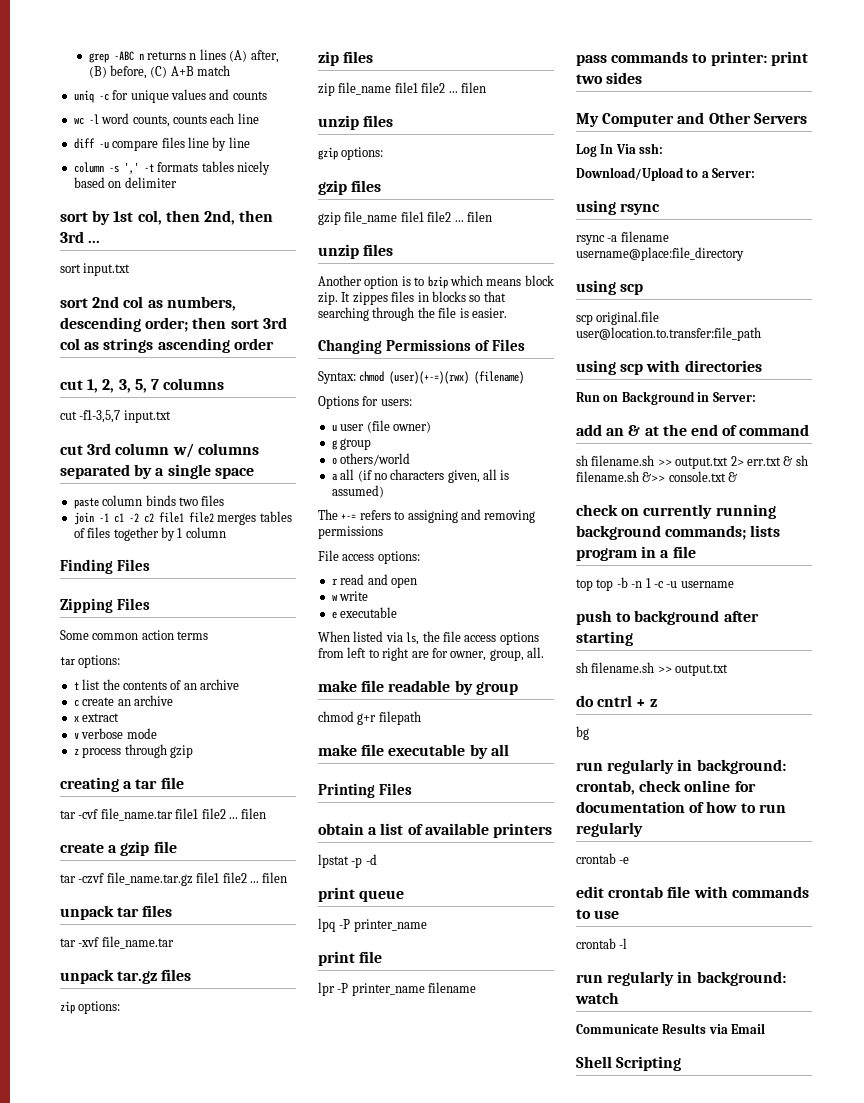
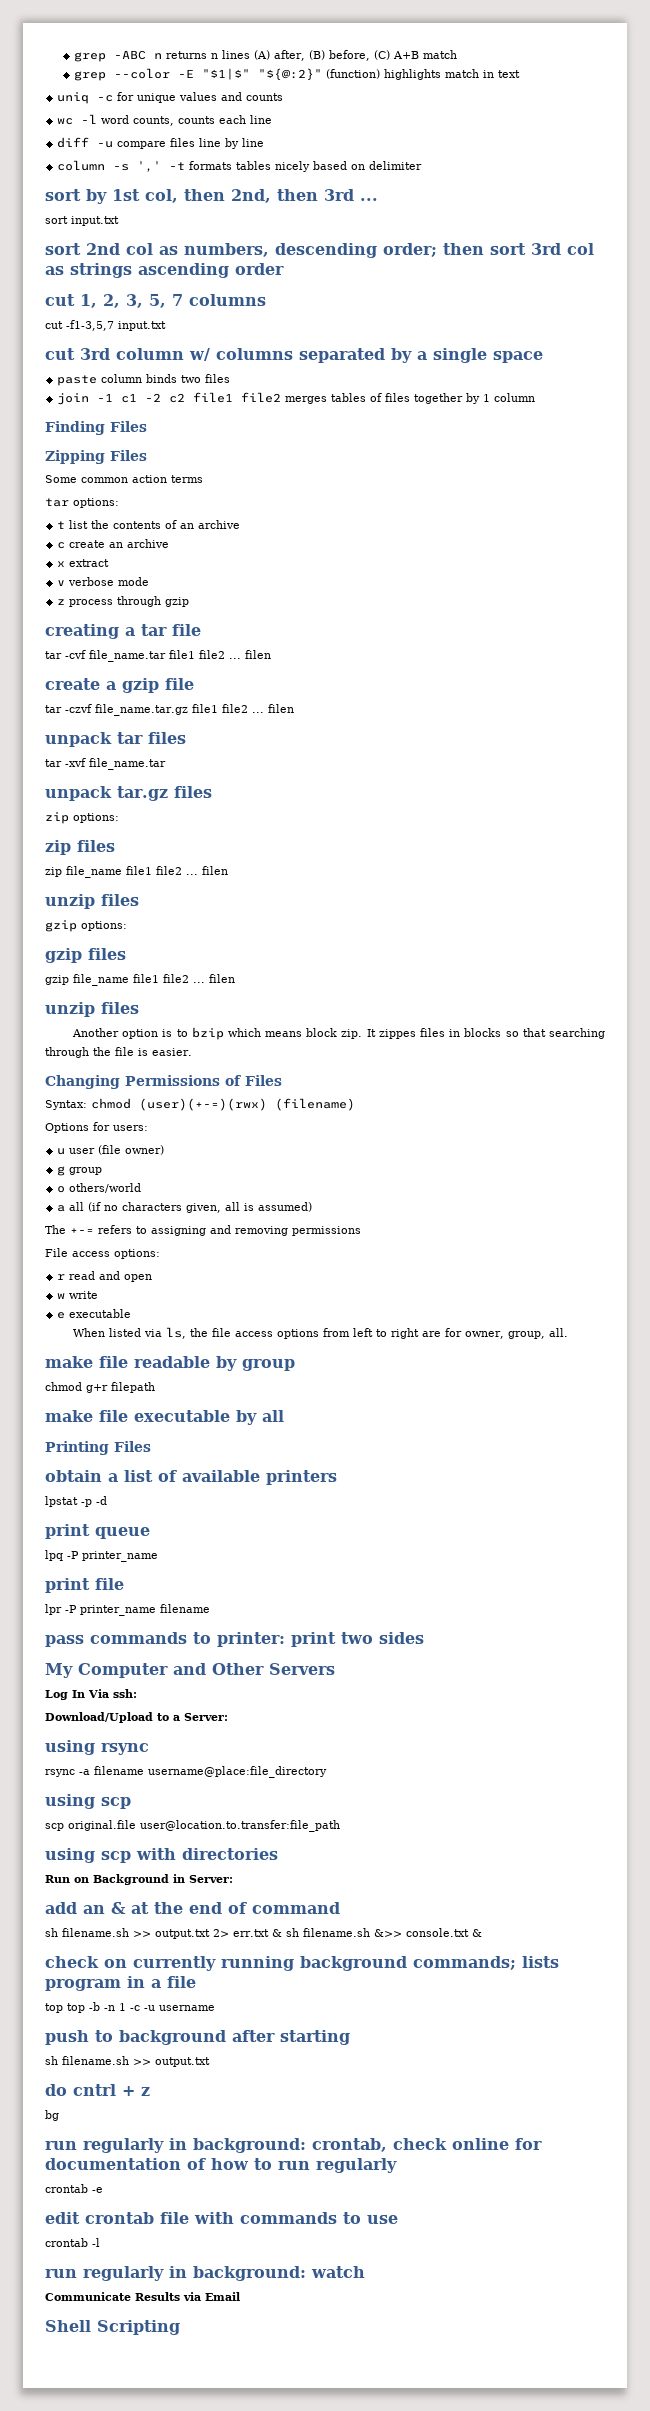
(231, 70) none -> [73,68,520,81] // grep --color -E "$1|$" "${@:2}" (function) highlights match in text

